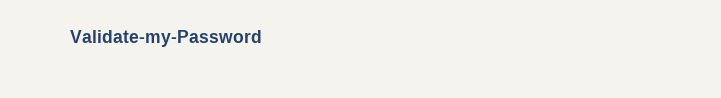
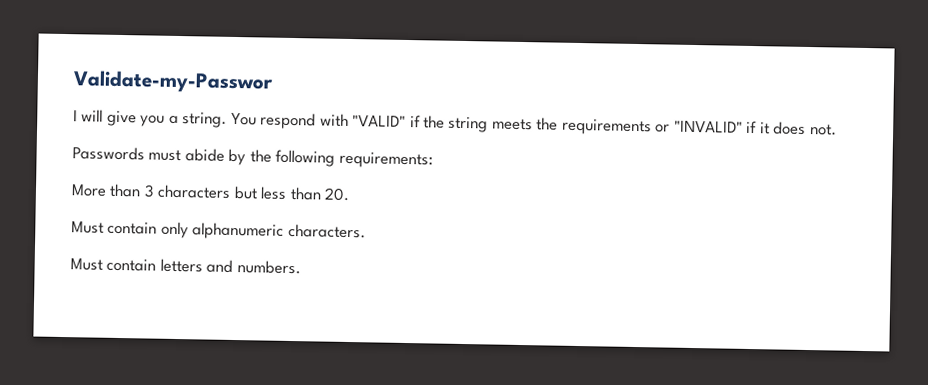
[70,30,262,47] Validate-my-Password -> [73,70,274,94] [73,109,837,136] [72,146,433,169] [71,183,351,202] [71,221,366,240] [70,258,301,275] Validate-my-Passwor // I will give you a string. You respond with "VALID" if the string meets the requirements or "INVALID" if it does not. // Passwords must abide by the following requirements: // More than 3 characters but less than 20. // Must contain only alphanumeric characters. // Must contain letters and numbers.

